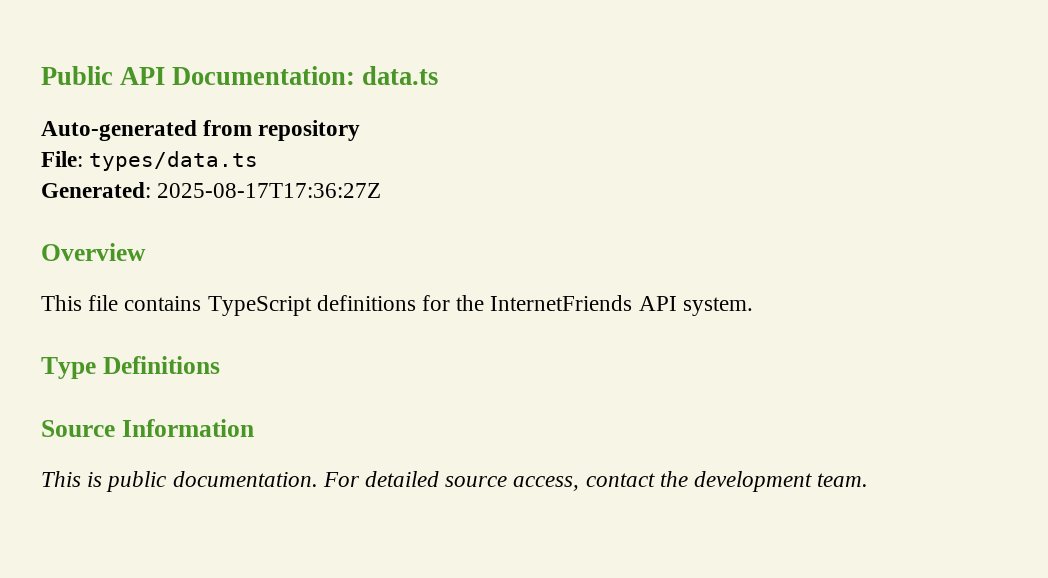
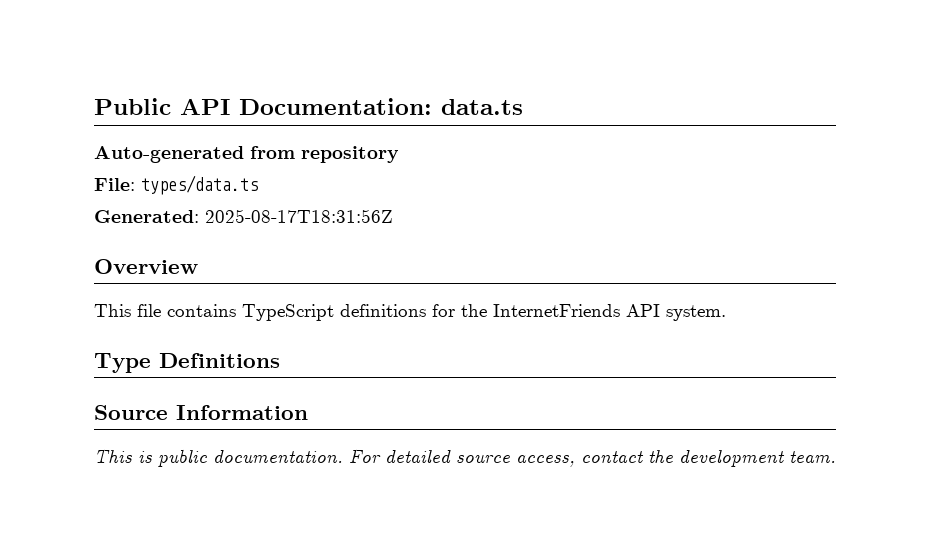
[157,183,382,198] 2025-08-17T17:36:27Z -> [205,209,393,223] 2025-08-17T18:31:56Z

